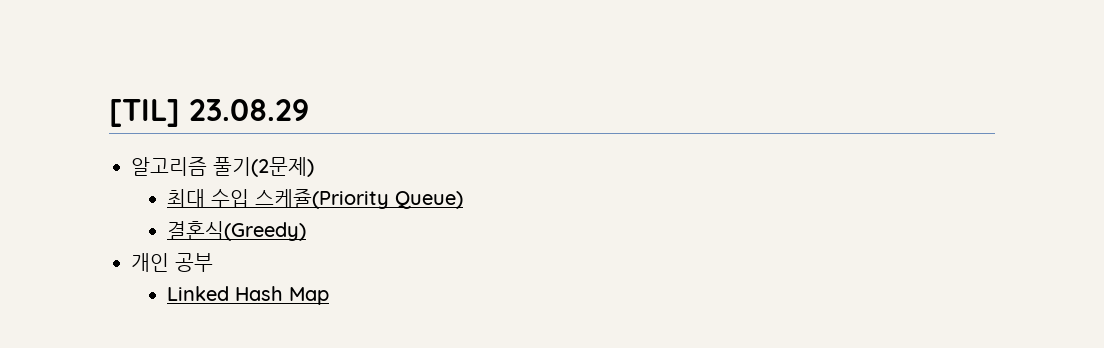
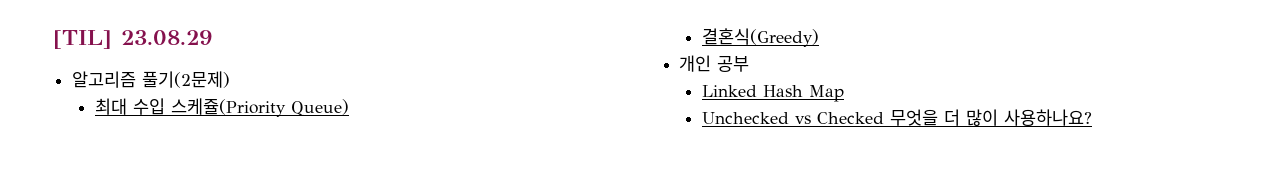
(329, 296) none -> [701,109,1092,126] // Unchecked vs Checked 무엇을 더 많이 사용하나요?

